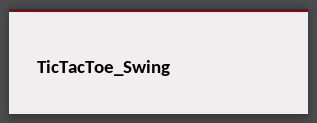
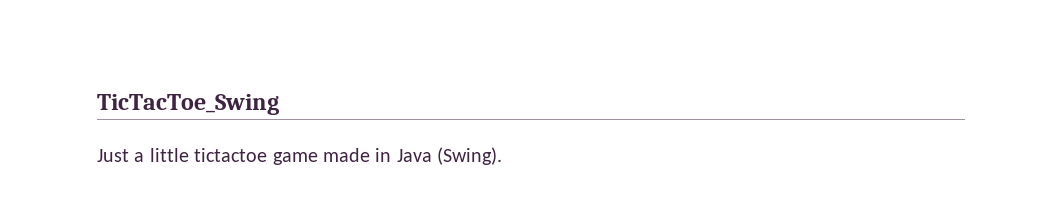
(170, 68) none -> [97,147,503,165] // Just a little tictactoe game made in Java (Swing).

